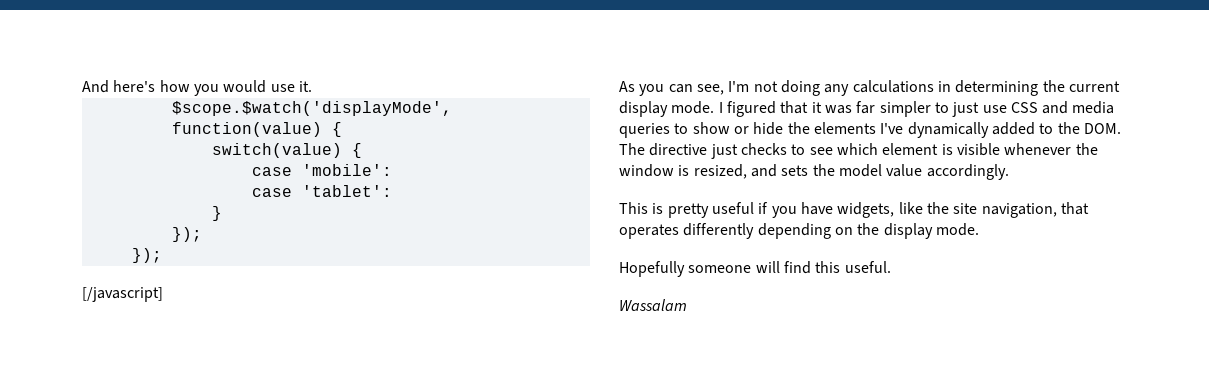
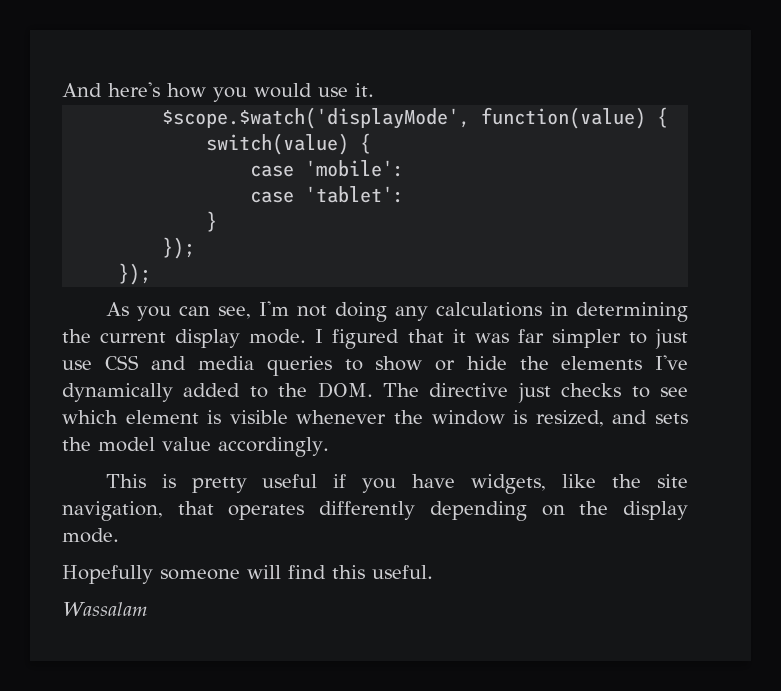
[82,287,163,302] // [/javascript] -> (152, 274) none

